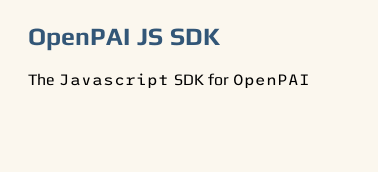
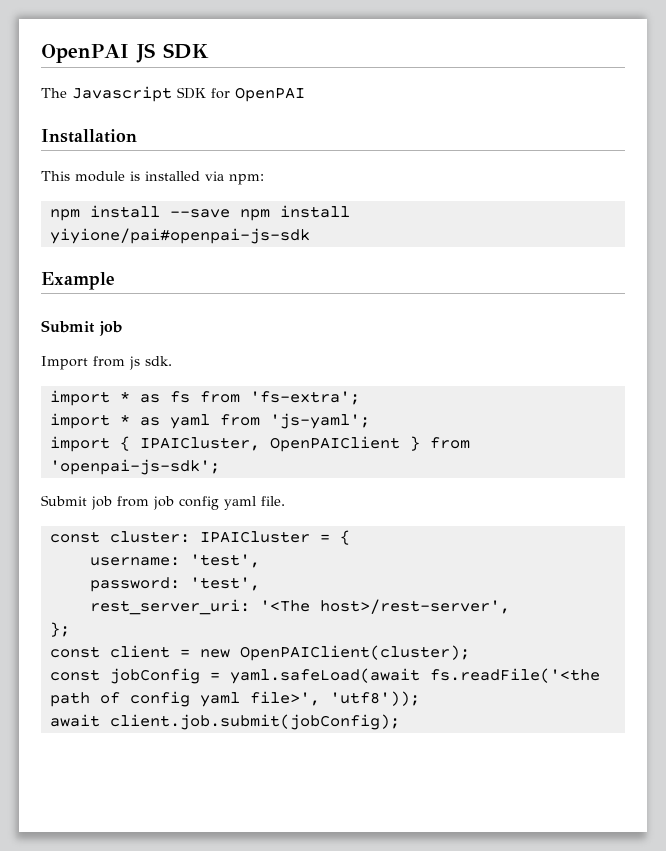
(311, 81) none -> [41,129,137,143] [41,171,264,185] [49,205,350,221] [49,228,310,244] [41,272,115,290] [41,320,122,336] [41,356,172,370] [49,390,360,406] [49,413,370,429] [49,436,470,452] [49,459,220,475] [41,495,285,510] [49,530,350,545] [89,554,260,568] [89,577,260,592] [89,599,510,615] [49,622,70,637] [49,645,470,661] [49,668,600,684] [49,691,420,707] [49,714,400,730] // Installation // This module is installed via npm: // npm install --save npm install yiyione/pai#openpai-js-sdk // Example // Submit job // Import from js sdk. // import * as fs from 'fs-extra'; // import * as yaml from 'js-yaml'; // import { IPAICluster, OpenPAIClient } from 'openpai-js-sdk'; // Submit job from job config yaml file. // const cluster: IPAICluster = { // username: 'test', // password: 'test', // rest_server_uri: '<The host>/rest-server', // }; // const client = new OpenPAIClient(cluster); // const jobConfig = yaml.safeLoad(await fs.readFile('<the path of config yaml file>', 'utf8')); // await client.job.submit(jobConfig);

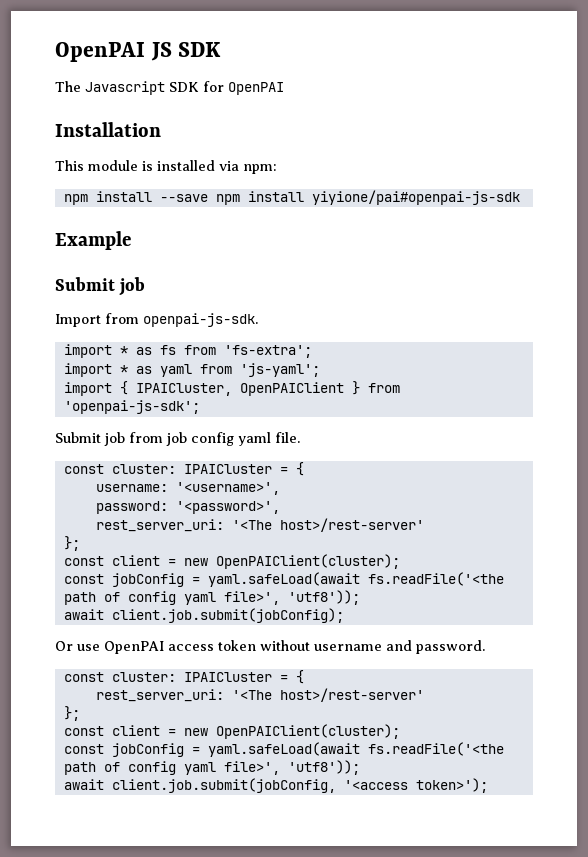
[129,356,172,370] js sdk. -> [143,313,258,327] openpai-js-sdk.
[189,554,260,568] 'test', -> [175,482,280,495] '<username>',
[189,577,260,591] [89,599,510,615] 'test', // rest_server_uri: '<The host>/rest-server', -> [175,501,280,514] [95,518,424,532] '<password>', // rest_server_uri: '<The host>/rest-server'
(400, 722) none -> [55,640,485,654] [63,670,304,684] [95,688,424,702] [63,706,80,721] [63,724,400,739] [63,742,504,757] [63,760,360,775] [63,778,488,793] // Or use OpenPAI access token without username and password. // const cluster: IPAICluster = { // rest_server_uri: '<The host>/rest-server' // }; // const client = new OpenPAIClient(cluster); // const jobConfig = yaml.safeLoad(await fs.readFile('<the path of config yaml file>', 'utf8')); // await client.job.submit(jobConfig, '<access token>');

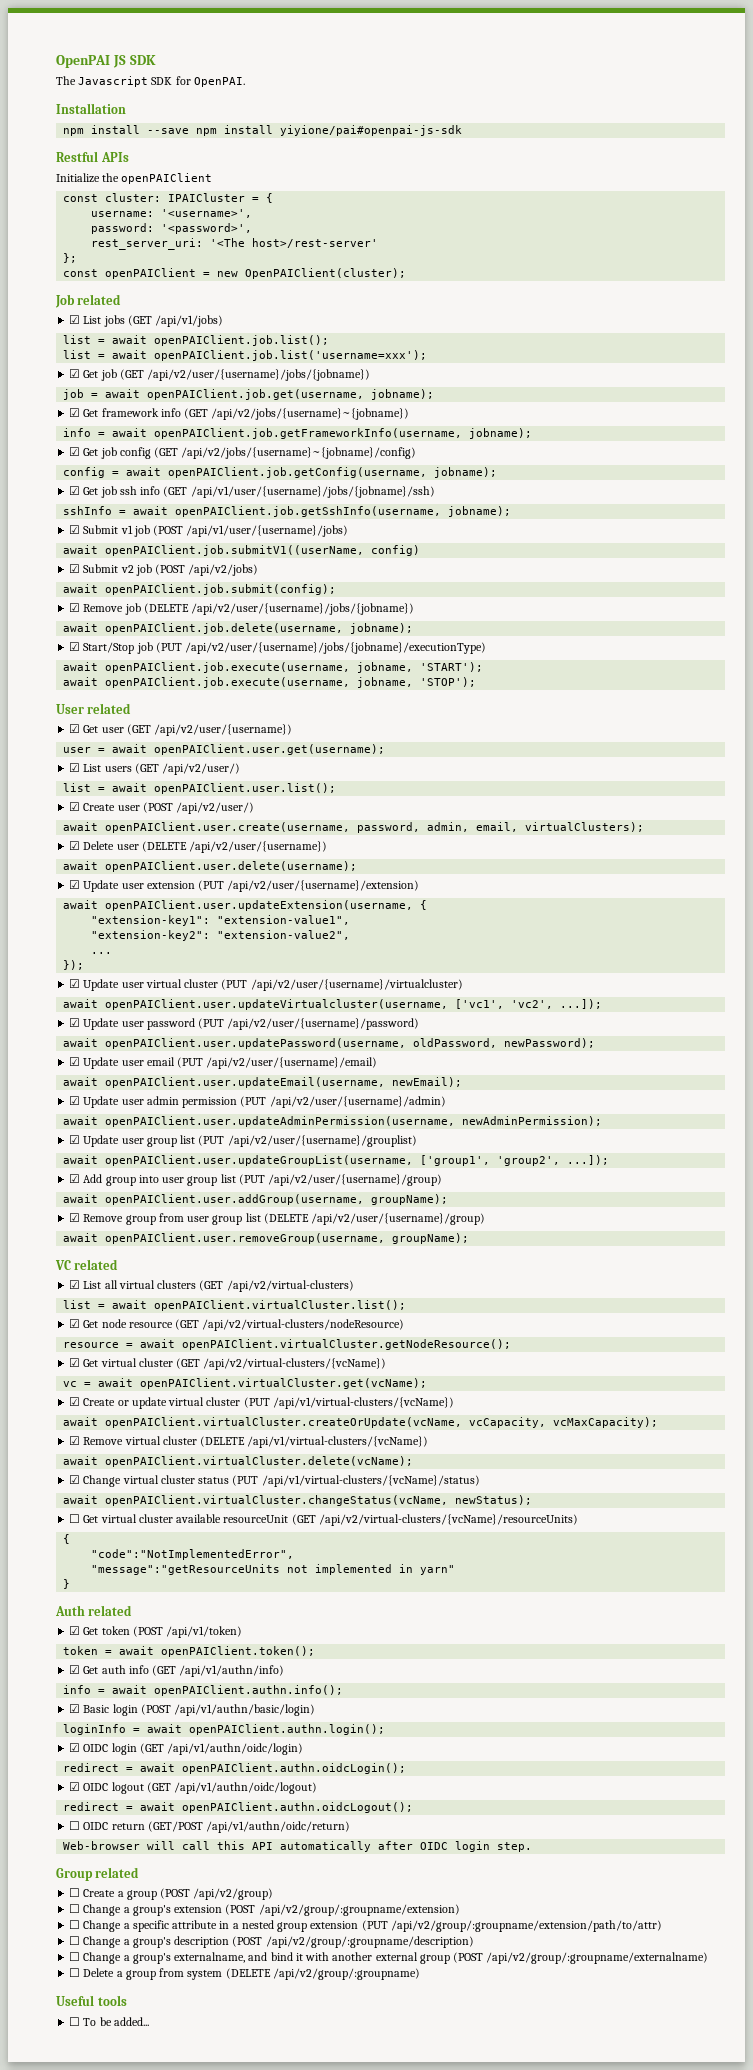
[228,82,284,95] OpenPAI -> [193,77,245,87] OpenPAI.
[55,160,277,174] // This module is installed via npm: -> (126, 108) none
[55,231,131,250] [55,277,146,296] [55,313,258,327] [63,344,312,358] [63,363,320,377] [63,381,400,396] [63,400,200,414] [55,432,300,446] Example // Submit job // Import from openpai-js-sdk. // import * as fs from 'fs-extra'; // import * as yaml from 'js-yaml'; // import { IPAICluster, OpenPAIClient } from 'openpai-js-sdk'; // Submit job from job config yaml file. -> [56,151,129,162] [56,173,213,184] Restful APIs // Initialize the openPAIClient
[111,554,400,569] [63,572,504,587] [63,590,360,605] [63,608,344,623] [55,640,485,654] [63,670,304,684] [95,688,424,702] [63,706,80,721] [63,724,400,739] [63,742,504,757] [63,760,360,775] [63,778,488,793] client = new OpenPAIClient(cluster); // const jobConfig = yaml.safeLoad(await fs.readFile('<the path of config yaml file>', 'utf8')); // await client.job.submit(jobConfig); // Or use OpenPAI access token without username and password. // const cluster: IPAICluster = { // rest_server_uri: '<The host>/rest-server' // }; // const client = new OpenPAIClient(cluster); // const jobConfig = yaml.safeLoad(await fs.readFile('<the path of config yaml file>', 'utf8')); // await client.job.submit(jobConfig, '<access token>'); -> [105,268,407,279] [55,294,122,308] [69,315,224,327] [63,335,330,346] [63,350,428,361] [69,369,371,381] [63,389,435,400] [69,408,410,420] [63,428,533,439] [69,447,417,459] [63,467,498,478] [69,486,435,498] [63,506,512,517] [69,525,349,537] [63,545,421,556] [69,564,259,576] [63,584,337,595] [69,603,415,615] [63,623,414,634] [69,642,487,654] [63,662,484,673] [63,677,477,688] [56,703,132,714] [69,724,293,736] [63,744,386,755] [69,763,241,775] [63,783,337,794] [69,802,255,814] [63,822,645,833] [69,841,328,853] [63,861,358,872] [69,880,420,892] [63,900,428,911] [91,915,351,926] [91,930,351,941] [91,952,113,954] [63,960,85,970] [69,979,463,991] [63,999,603,1010] [69,1018,420,1030] [63,1038,596,1049] [69,1057,378,1069] [63,1077,463,1088] [69,1096,446,1108] [63,1116,603,1127] [69,1135,417,1147] [63,1155,610,1166] [69,1174,443,1186] [63,1194,449,1205] [69,1213,486,1225] [63,1233,470,1244] [55,1259,119,1270] [69,1280,354,1292] [63,1300,407,1311] [69,1319,405,1331] [63,1339,512,1350] [69,1358,387,1370] [63,1378,428,1389] [69,1397,454,1409] [63,1417,659,1428] [69,1436,429,1448] [63,1456,414,1467] [69,1475,480,1487] [63,1495,533,1506] [69,1514,578,1526] [63,1534,71,1544] [91,1549,295,1560] [91,1564,456,1575] [63,1579,71,1589] [55,1605,133,1616] [69,1626,243,1638] [63,1646,316,1657] [69,1665,285,1677] [63,1685,344,1696] [69,1704,316,1716] [63,1724,386,1735] [69,1743,304,1755] [63,1763,407,1774] [69,1782,318,1794] [63,1802,414,1813] [69,1821,351,1833] [63,1841,533,1852] [56,1867,140,1881] [69,1888,274,1900] [69,1904,460,1916] [69,1920,662,1932] [69,1936,474,1948] [69,1952,709,1964] [69,1968,420,1980] [56,1995,127,2006] [69,2017,149,2026] openPAIClient = new OpenPAIClient(cluster); // Job related // ☑ List jobs (GET /api/v1/jobs) // list = await openPAIClient.job.list(); // list = await openPAIClient.job.list('username=xxx'); // ☑ Get job (GET /api/v2/user/{username}/jobs/{jobname}) // job = await openPAIClient.job.get(username, jobname); // ☑ Get framework info (GET /api/v2/jobs/{username}~{jobname}) // info = await openPAIClient.job.getFrameworkInfo(username, jobname); // ☑ Get job config (GET /api/v2/jobs/{username}~{jobname}/config) // config = await openPAIClient.job.getConfig(username, jobname); // ☑ Get job ssh info (GET /api/v1/user/{username}/jobs/{jobname}/ssh) // sshInfo = await openPAIClient.job.getSshInfo(username, jobname); // ☑ Submit v1 job (POST /api/v1/user/{username}/jobs) // await openPAIClient.job.submitV1((userName, config) // ☑ Submit v2 job (POST /api/v2/jobs) // await openPAIClient.job.submit(config); // ☑ Remove job (DELETE /api/v2/user/{username}/jobs/{jobname}) // await openPAIClient.job.delete(username, jobname); // ☑ Start/Stop job (PUT /api/v2/user/{username}/jobs/{jobname}/executionType) // await openPAIClient.job.execute(username, jobname, 'START'); // await openPAIClient.job.execute(username, jobname, 'STOP'); // User related // ☑ Get user (GET /api/v2/user/{username}) // user = await openPAIClient.user.get(username); // ☑ List users (GET /api/v2/user/) // list = await openPAIClient.user.list(); // ☑ Create user (POST /api/v2/user/) // await openPAIClient.user.create(username, password, admin, email, virtualClusters); // ☑ Delete user (DELETE /api/v2/user/{username}) // await openPAIClient.user.delete(username); // ☑ Update user extension (PUT /api/v2/user/{username}/extension) // await openPAIClient.user.updateExtension(username, { // "extension-key1": "extension-value1", // "extension-key2": "extension-value2", // ... // }); // ☑ Update user virtual cluster (PUT /api/v2/user/{username}/virtualcluster) // await openPAIClient.user.updateVirtualcluster(username, ['vc1', 'vc2', ...]); // ☑ Update user password (PUT /api/v2/user/{username}/password) // await openPAIClient.user.updatePassword(username, oldPassword, newPassword); // ☑ Update user email (PUT /api/v2/user/{username}/email) // await openPAIClient.user.updateEmail(username, newEmail); // ☑ Update user admin permission (PUT /api/v2/user/{username}/admin) // await openPAIClient.user.updateAdminPermission(username, newAdminPermission); // ☑ Update user group list (PUT /api/v2/user/{username}/grouplist) // await openPAIClient.user.updateGroupList(username, ['group1', 'group2', ...]); // ☑ Add group into user group list (PUT /api/v2/user/{username}/group) // await openPAIClient.user.addGroup(username, groupName); // ☑ Remove group from user group list (DELETE /api/v2/user/{username}/group) // await openPAIClient.user.removeGroup(username, groupName); // VC related // ☑ List all virtual clusters (GET /api/v2/virtual-clusters) // list = await openPAIClient.virtualCluster.list(); // ☑ Get node resource (GET /api/v2/virtual-clusters/nodeResource) // resource = await openPAIClient.virtualCluster.getNodeResource(); // ☑ Get virtual cluster (GET /api/v2/virtual-clusters/{vcName}) // vc = await openPAIClient.virtualCluster.get(vcName); // ☑ Create or update virtual cluster (PUT /api/v1/virtual-clusters/{vcName}) // await openPAIClient.virtualCluster.createOrUpdate(vcName, vcCapacity, vcMaxCapacity); // ☑ Remove virtual cluster (DELETE /api/v1/virtual-clusters/{vcName}) // await openPAIClient.virtualCluster.delete(vcName); // ☑ Change virtual cluster status (PUT /api/v1/virtual-clusters/{vcName}/status) // await openPAIClient.virtualCluster.changeStatus(vcName, newStatus); // ☐ Get virtual cluster available resourceUnit (GET /api/v2/virtual-clusters/{vcName}/resourceUnits) // { // "code":"NotImplementedError", // "message":"getResourceUnits not implemented in yarn" // } // Auth related // ☑ Get token (POST /api/v1/token) // token = await openPAIClient.token(); // ☑ Get auth info (GET /api/v1/authn/info) // info = await openPAIClient.authn.info(); // ☑ Basic login (POST /api/v1/authn/basic/login) // loginInfo = await openPAIClient.authn.login(); // ☑ OIDC login (GET /api/v1/authn/oidc/login) // redirect = await openPAIClient.authn.oidcLogin(); // ☑ OIDC logout (GET /api/v1/authn/oidc/logout) // redirect = await openPAIClient.authn.oidcLogout(); // ☐ OIDC return (GET/POST /api/v1/authn/oidc/return) // Web-browser will call this API automatically after OIDC login step. // Group related // ☐ Create a group (POST /api/v2/group) // ☐ Change a group's extension (POST /api/v2/group/:groupname/extension) // ☐ Change a specific attribute in a nested group extension (PUT /api/v2/group/:groupname/extension/path/to/attr) // ☐ Change a group's description (POST /api/v2/group/:groupname/description) // ☐ Change a group's externalname, and bind it with another external group (POST /api/v2/group/:groupname/externalname) // ☐ Delete a group from system (DELETE /api/v2/group/:groupname) // Useful tools // ☐ To be added...

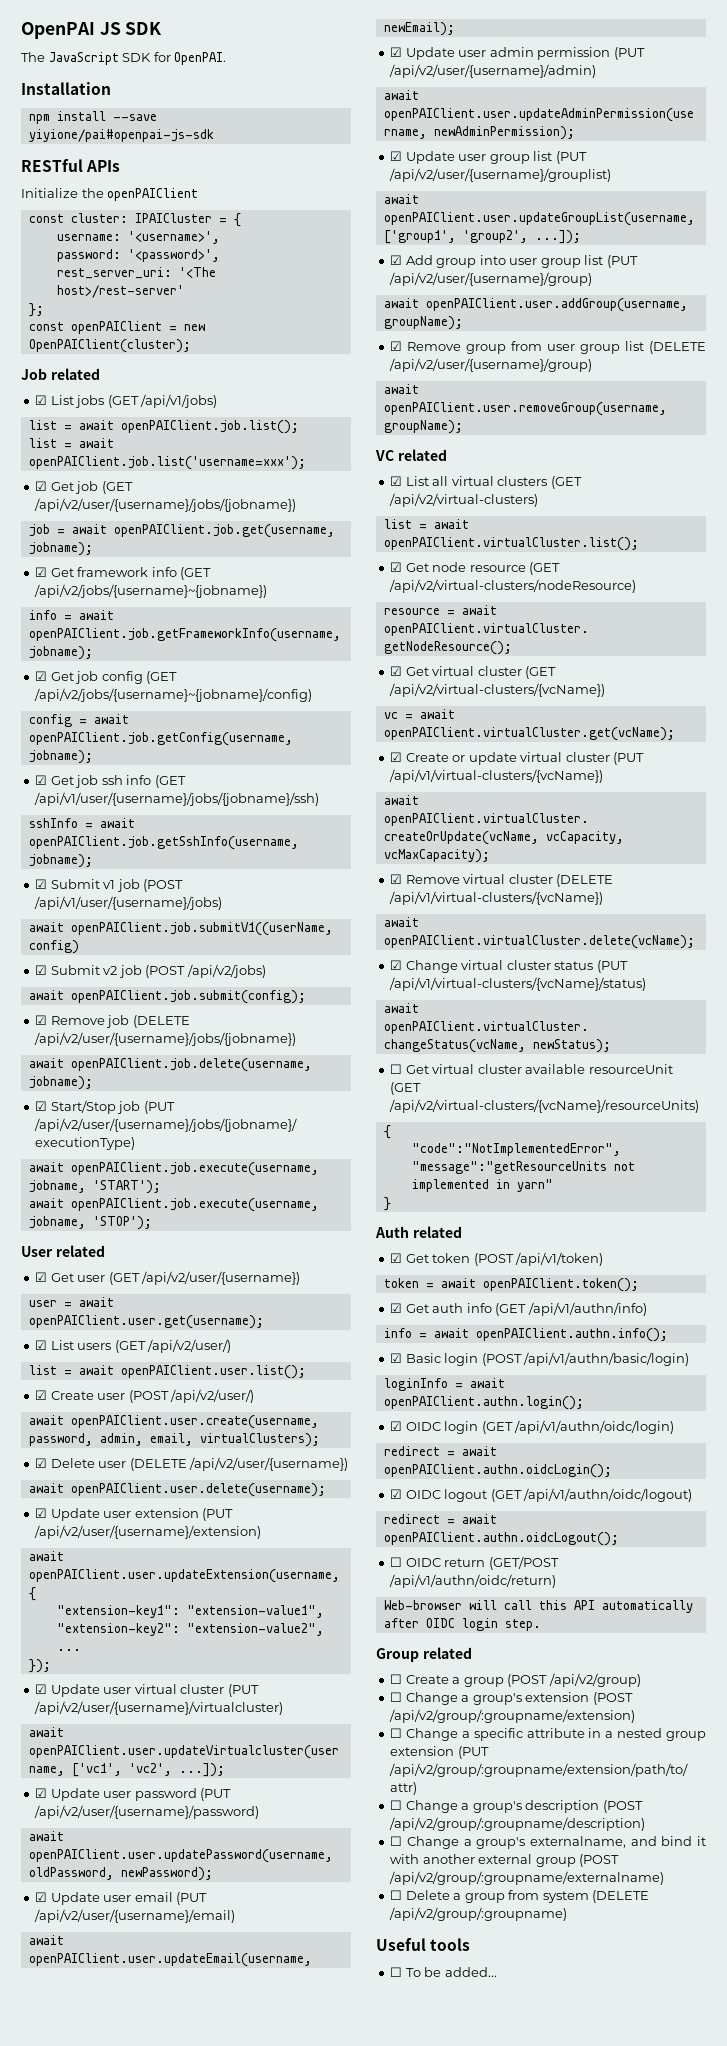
[78,76,149,87] Javascript -> [48,52,119,65] JavaScript
[196,125,274,136] npm install -> (157, 117) none
[56,151,98,162] Restful -> [21,159,83,172] RESTful

